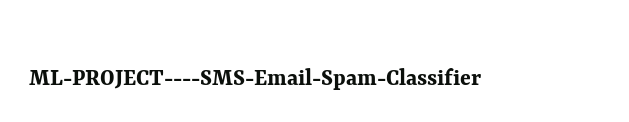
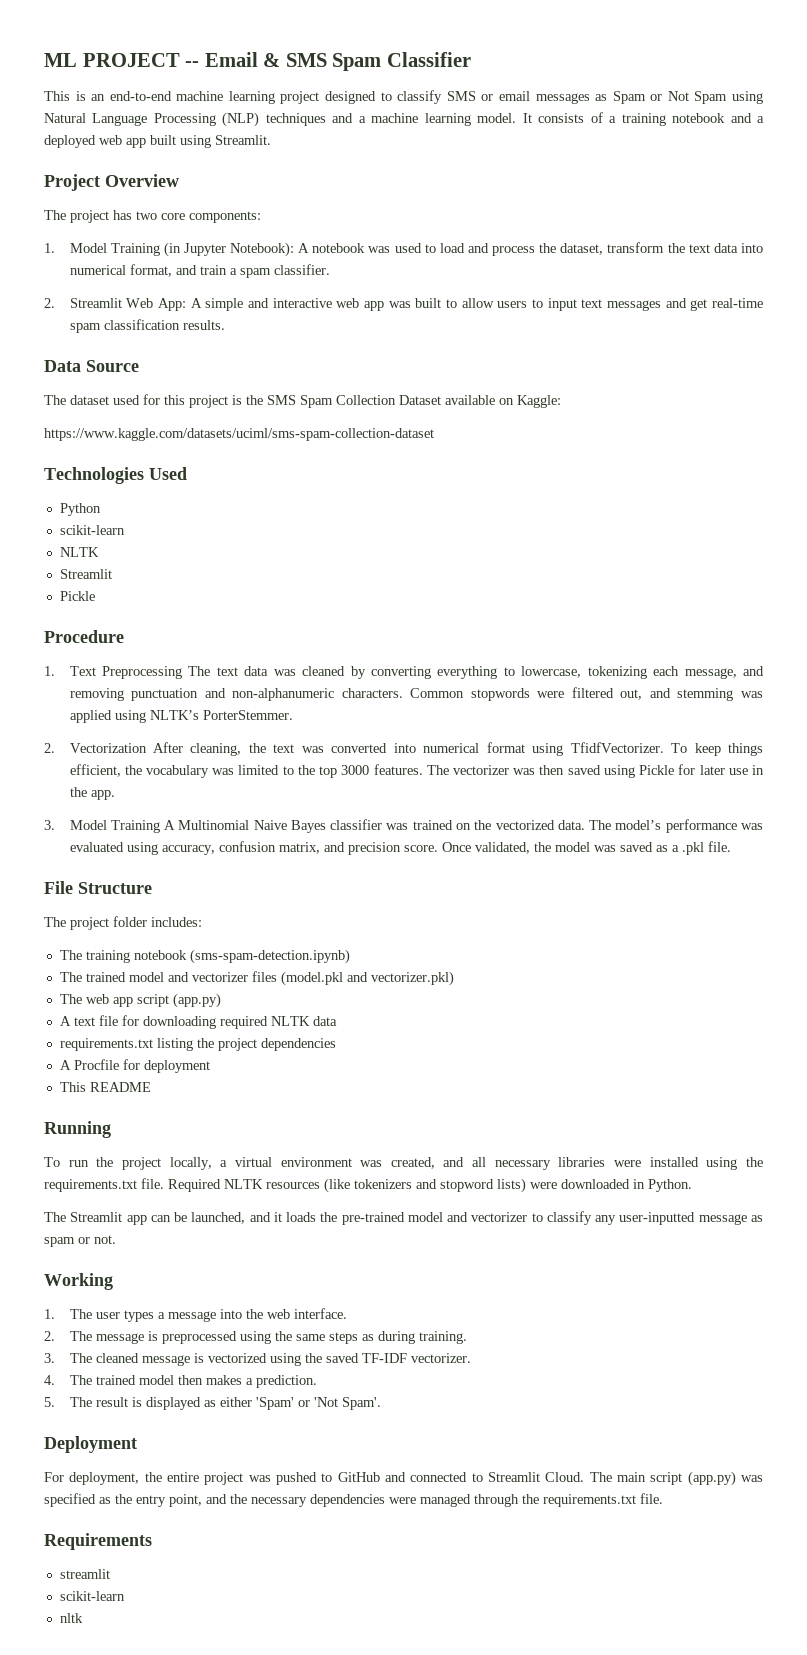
[29,68,481,90] ML-PROJECT----SMS-Email-Spam-Classifier -> [44,52,471,71] [44,90,763,104] [44,112,765,127] [44,135,271,148] [44,174,179,191] [44,210,261,223] [44,242,763,257] [69,264,330,278] [44,298,763,311] [69,319,225,333] [44,360,139,372] [44,394,561,408] [44,428,434,441] [44,467,187,484] [59,503,101,516] [59,525,125,535] [59,547,99,557] [59,569,112,579] [59,591,95,601] [44,630,124,643] [44,666,764,679] [69,687,763,701] [69,710,293,723] [44,742,763,756] [69,764,765,778] [69,787,115,800] [44,819,764,833] [69,841,731,855] [44,881,152,894] [44,916,202,930] [59,949,350,964] [59,971,454,986] [59,993,221,1008] [59,1015,337,1029] [59,1038,336,1051] [59,1059,210,1073] [59,1082,151,1092] [44,1121,111,1138] [44,1157,763,1170] [44,1178,692,1193] [44,1211,763,1225] [44,1235,116,1247] [44,1273,113,1290] [44,1308,347,1322] [44,1331,467,1344] [44,1353,471,1366] [44,1375,317,1388] [44,1397,381,1410] [44,1436,137,1453] [44,1471,764,1486] [44,1493,663,1507] [44,1533,152,1550] [59,1569,110,1579] [59,1591,125,1601] [59,1613,83,1623] ML PROJECT -- Email & SMS Spam Classifier // This is an end-to-end machine learning project designed to classify SMS or email messages as Spam or Not Spam using Natural Language Processing (NLP) techniques and a machine learning model. It consists of a training notebook and a deployed web app built using Streamlit. // Project Overview // The project has two core components: // 1. Model Training (in Jupyter Notebook): A notebook was used to load and process the dataset, transform the text data into numerical format, and train a spam classifier. // 2. Streamlit Web App: A simple and interactive web app was built to allow users to input text messages and get real-time spam classification results. // Data Source // The dataset used for this project is the SMS Spam Collection Dataset available on Kaggle: // https://www.kaggle.com/datasets/uciml/sms-spam-collection-dataset // Technologies Used // Python // scikit-learn // NLTK // Streamlit // Pickle // Procedure // 1. Text Preprocessing The text data was cleaned by converting everything to lowercase, tokenizing each message, and removing punctuation and non-alphanumeric characters. Common stopwords were filtered out, and stemming was applied using NLTK’s PorterStemmer. // 2. Vectorization After cleaning, the text was converted into numerical format using TfidfVectorizer. To keep things efficient, the vocabulary was limited to the top 3000 features. The vectorizer was then saved using Pickle for later use in the app. // 3. Model Training A Multinomial Naive Bayes classifier was trained on the vectorized data. The model’s performance was evaluated using accuracy, confusion matrix, and precision score. Once validated, the model was saved as a .pkl file. // File Structure // The project folder includes: // The training notebook (sms-spam-detection.ipynb) // The trained model and vectorizer files (model.pkl and vectorizer.pkl) // The web app script (app.py) // A text file for downloading required NLTK data // requirements.txt listing the project dependencies // A Procfile for deployment // This README // Running // To run the project locally, a virtual environment was created, and all necessary libraries were installed using the requirements.txt file. Required NLTK resources (like tokenizers and stopword lists) were downloaded in Python. // The Streamlit app can be launched, and it loads the pre-trained model and vectorizer to classify any user-inputted message as spam or not. // Working // 1. The user types a message into the web interface. // 2. The message is preprocessed using the same steps as during training. // 3. The cleaned message is vectorized using the saved TF-IDF vectorizer. // 4. The trained model then makes a prediction. // 5. The result is displayed as either 'Spam' or 'Not Spam'. // Deployment // For deployment, the entire project was pushed to GitHub and connected to Streamlit Cloud. The main script (app.py) was specified as the entry point, and the necessary dependencies were managed through the requirements.txt file. // Requirements // streamlit // scikit-learn // nltk

